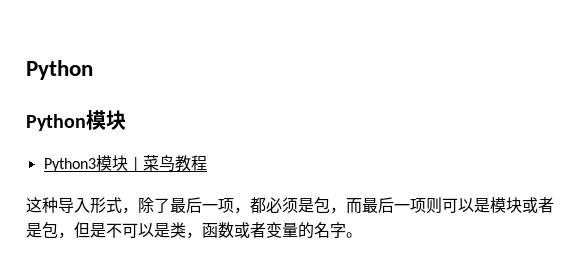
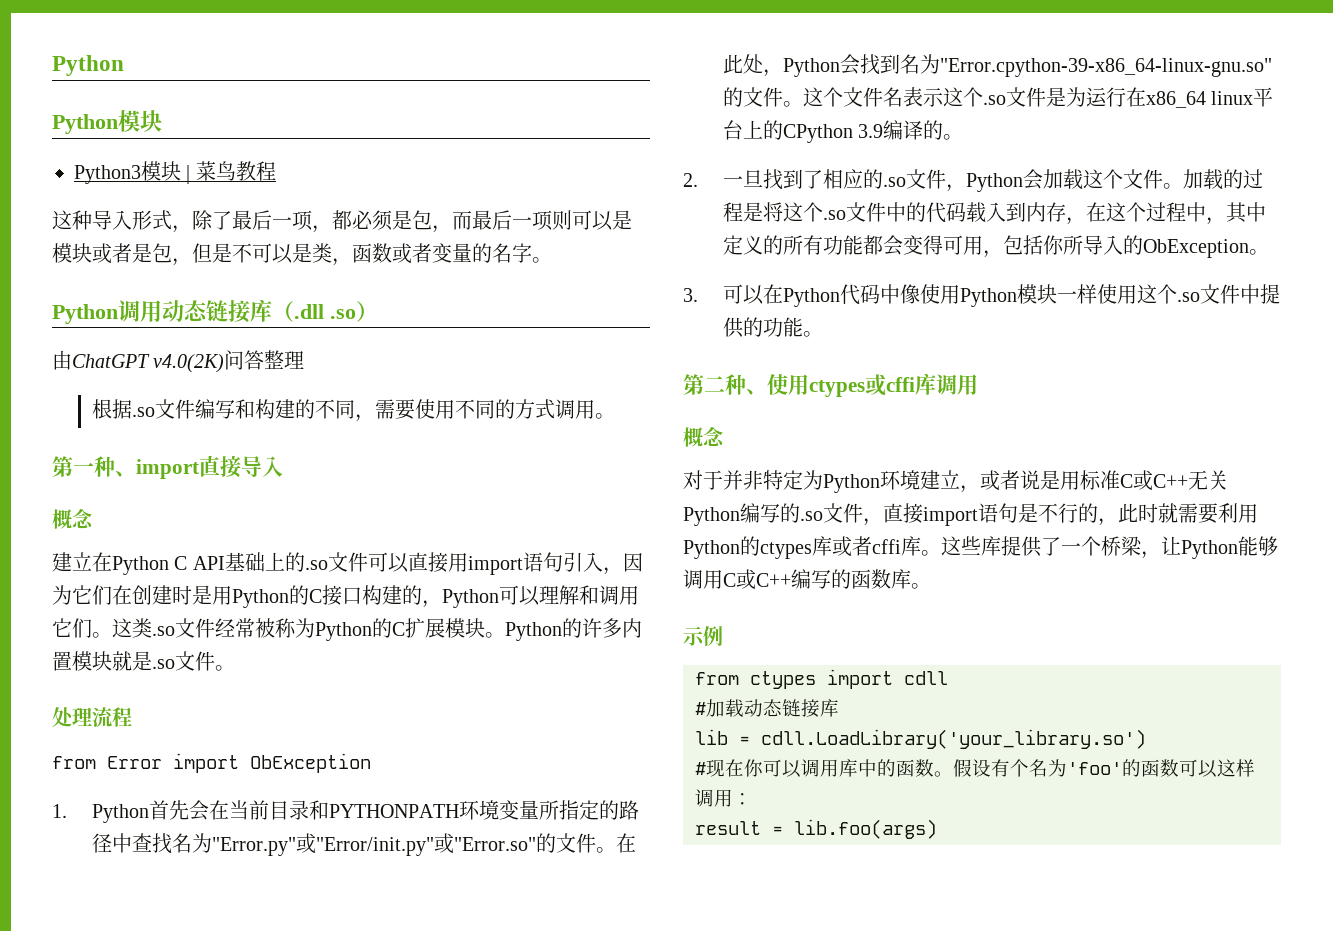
(362, 235) none -> [52,299,378,324] [52,350,305,373] [91,399,615,422] [52,455,283,479] [52,508,94,529] [52,552,643,575] [52,585,639,608] [52,618,642,641] [52,651,235,671] [52,707,132,727] [52,753,371,773] [52,800,639,823] [91,833,636,856] [722,54,1272,77] [722,87,1273,108] [722,120,963,143] [683,169,1263,192] [722,202,1266,225] [722,235,1269,258] [683,284,1280,307] [722,317,823,338] [683,373,978,397] [683,426,725,447] [683,470,1228,493] [683,503,1258,526] [683,536,1278,559] [683,569,931,590] [683,625,723,646] [695,669,948,689] [695,699,839,718] [695,729,1146,749] [695,759,1255,778] [695,789,752,807] [695,819,937,839] // Python调用动态链接库（.dll .so） // 由ChatGPT v4.0(2K)问答整理 // 根据.so文件编写和构建的不同，需要使用不同的方式调用。 // 第一种、import直接导入 // 概念 // 建立在Python C API基础上的.so文件可以直接用import语句引入，因为它们在创建时是用Python的C接口构建的，Python可以理解和调用它们。这类.so文件经常被称为Python的C扩展模块。Python的许多内置模块就是.so文件。 // 处理流程 // from Error import ObException // 1. Python首先会在当前目录和PYTHONPATH环境变量所指定的路径中查找名为"Error.py"或"Error/init.py"或"Error.so"的文件。在此处，Python会找到名为"Error.cpython-39-x86_64-linux-gnu.so"的文件。这个文件名表示这个.so文件是为运行在x86_64 linux平台上的CPython 3.9编译的。 // 2.一旦找到了相应的.so文件，Python会加载这个文件。加载的过程是将这个.so文件中的代码载入到内存，在这个过程中，其中定义的所有功能都会变得可用，包括你所导入的ObException。 // 3.可以在Python代码中像使用Python模块一样使用这个.so文件中提供的功能。 // 第二种、使用ctypes或cffi库调用 // 概念 // 对于并非特定为Python环境建立，或者说是用标准C或C++无关Python编写的.so文件，直接import语句是不行的，此时就需要利用Python的ctypes库或者cffi库。这些库提供了一个桥梁，让Python能够调用C或C++编写的函数库。 // 示例 // from ctypes import cdll // #加载动态链接库 // lib = cdll.LoadLibrary('your_library.so') // #现在你可以调用库中的函数。假设有个名为'foo'的函数可以这样调用： // result = lib.foo(args)

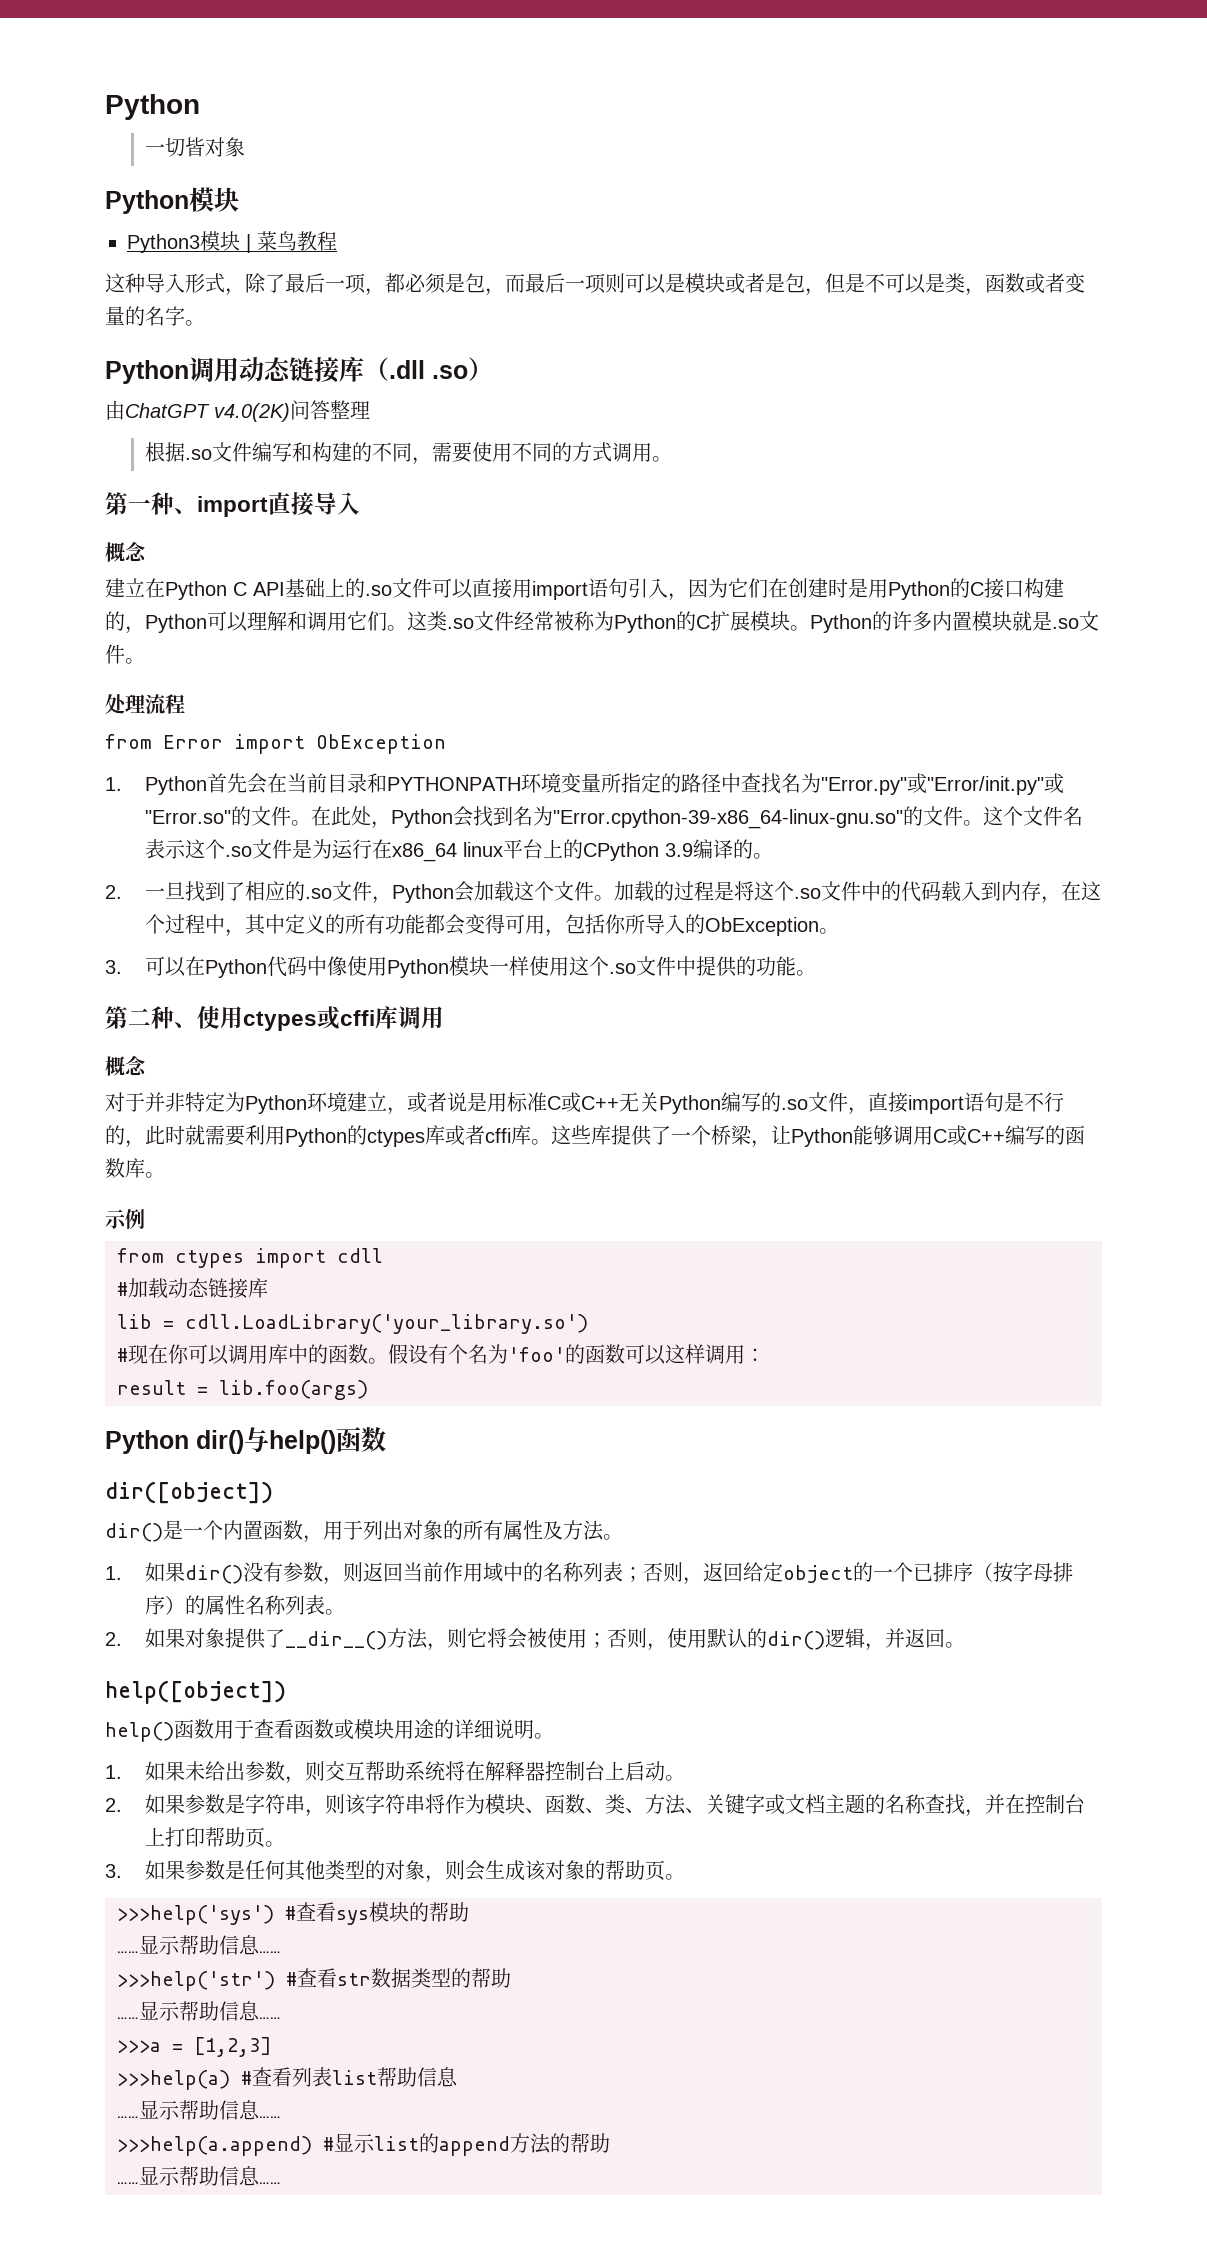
[52,55,124,76] Python -> [105,94,200,120] [144,137,245,157] Python // 一切皆对象
(937, 829) none -> [105,1427,386,1454] [105,1481,273,1504] [105,1520,623,1543] [105,1562,1073,1585] [144,1595,345,1615] [105,1628,965,1651] [105,1680,286,1704] [105,1719,554,1742] [105,1761,685,1784] [105,1794,1085,1817] [144,1827,285,1847] [105,1860,685,1883] [117,1902,469,1925] [117,1935,281,1955] [117,1968,511,1991] [117,2001,281,2021] [117,2037,272,2057] [117,2067,458,2090] [117,2100,281,2120] [117,2133,610,2156] [117,2166,281,2186] // Python dir()与help()函数 // dir([object]) // dir()是一个内置函数，用于列出对象的所有属性及方法。 // 1.如果dir()没有参数，则返回当前作用域中的名称列表；否则，返回给定object的一个已排序（按字母排序）的属性名称列表。 // 2.如果对象提供了__dir__()方法，则它将会被使用；否则，使用默认的dir()逻辑，并返回。 // help([object]) // help()函数用于查看函数或模块用途的详细说明。 // 1.如果未给出参数，则交互帮助系统将在解释器控制台上启动。 // 2.如果参数是字符串，则该字符串将作为模块、函数、类、方法、关键字或文档主题的名称查找，并在控制台上打印帮助页。 // 3.如果参数是任何其他类型的对象，则会生成该对象的帮助页。 // >>>help('sys') #查看sys模块的帮助 // ……显示帮助信息…… // >>>help('str') #查看str数据类型的帮助 // ……显示帮助信息…… // >>>a = [1,2,3] // >>>help(a) #查看列表list帮助信息 // ……显示帮助信息…… // >>>help(a.append) #显示list的append方法的帮助 // ……显示帮助信息……

